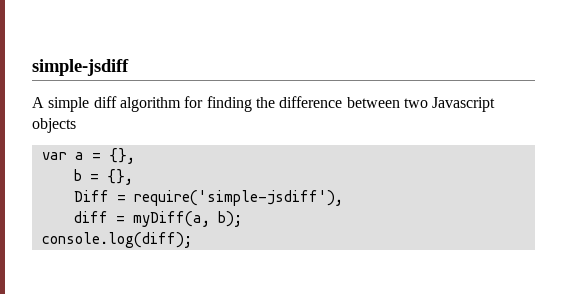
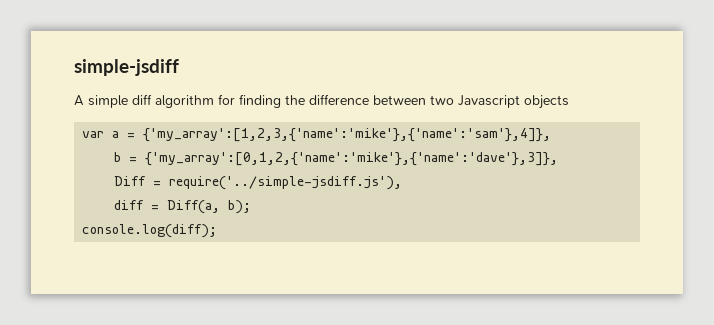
[108,148,135,164] {}, -> [143,128,552,142] {'my_array':[1,2,3,{'name':'mike'},{'name':'sam'},4]},
[106,169,133,185] {}, -> [145,152,559,166] {'my_array':[0,1,2,{'name':'mike'},{'name':'dave'},3]},
[133,190,343,206] require('simple-jsdiff'), -> [169,176,403,190] require('../simple-jsdiff.js'),
[132,211,210,227] myDiff(a, -> [167,200,221,214] Diff(a,

